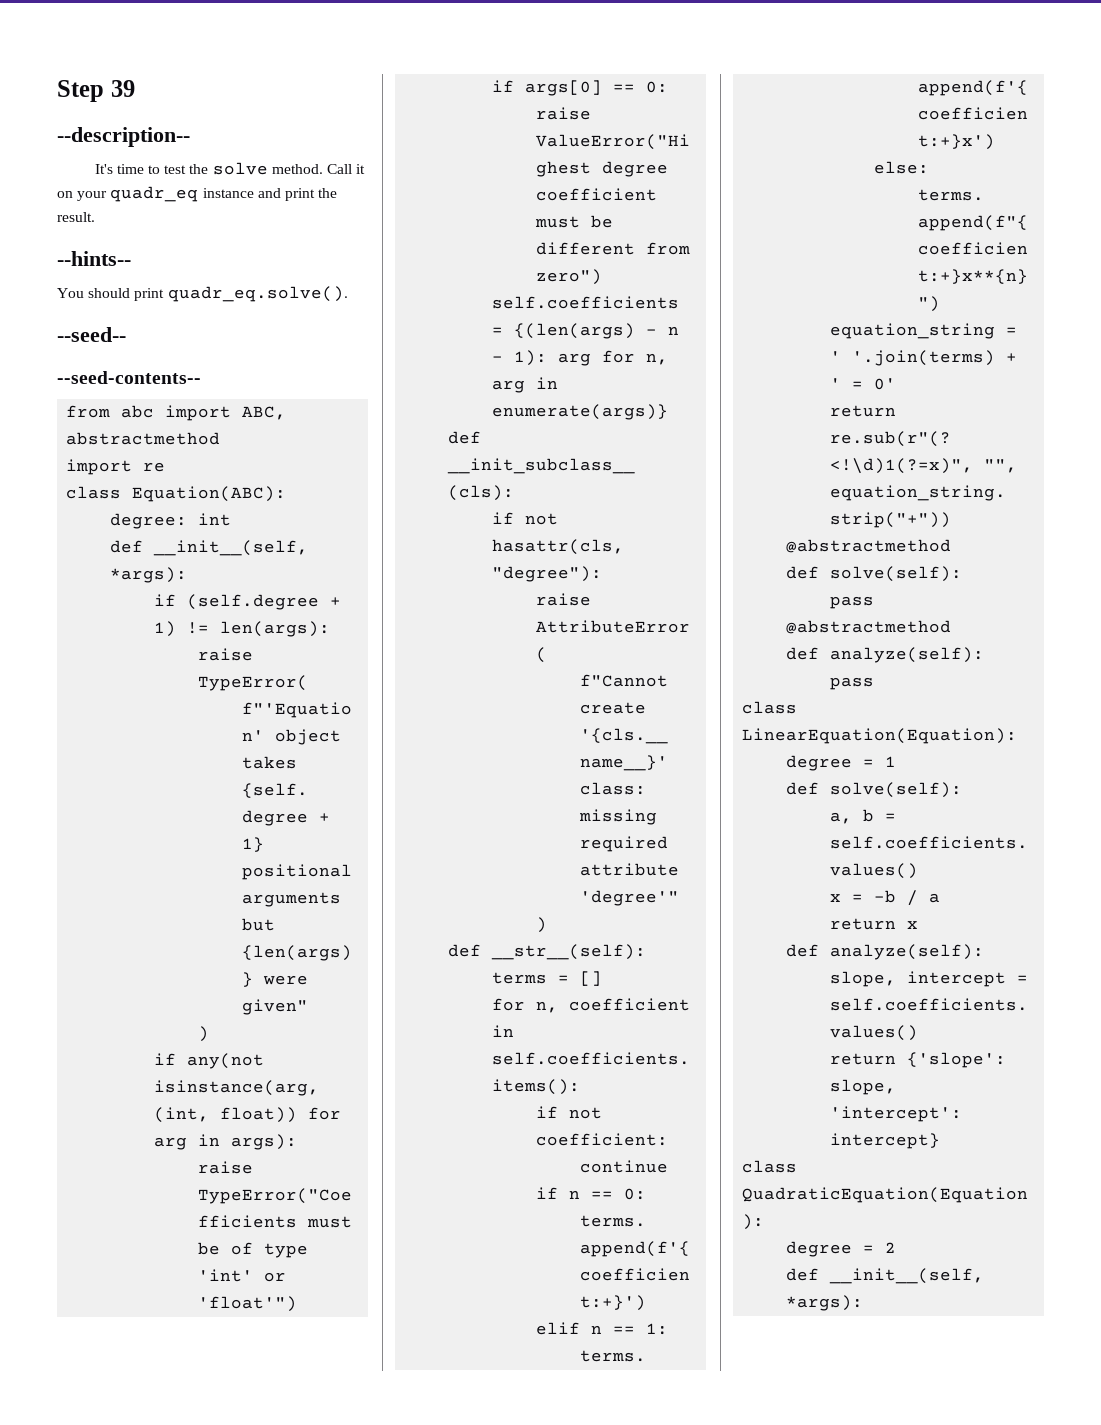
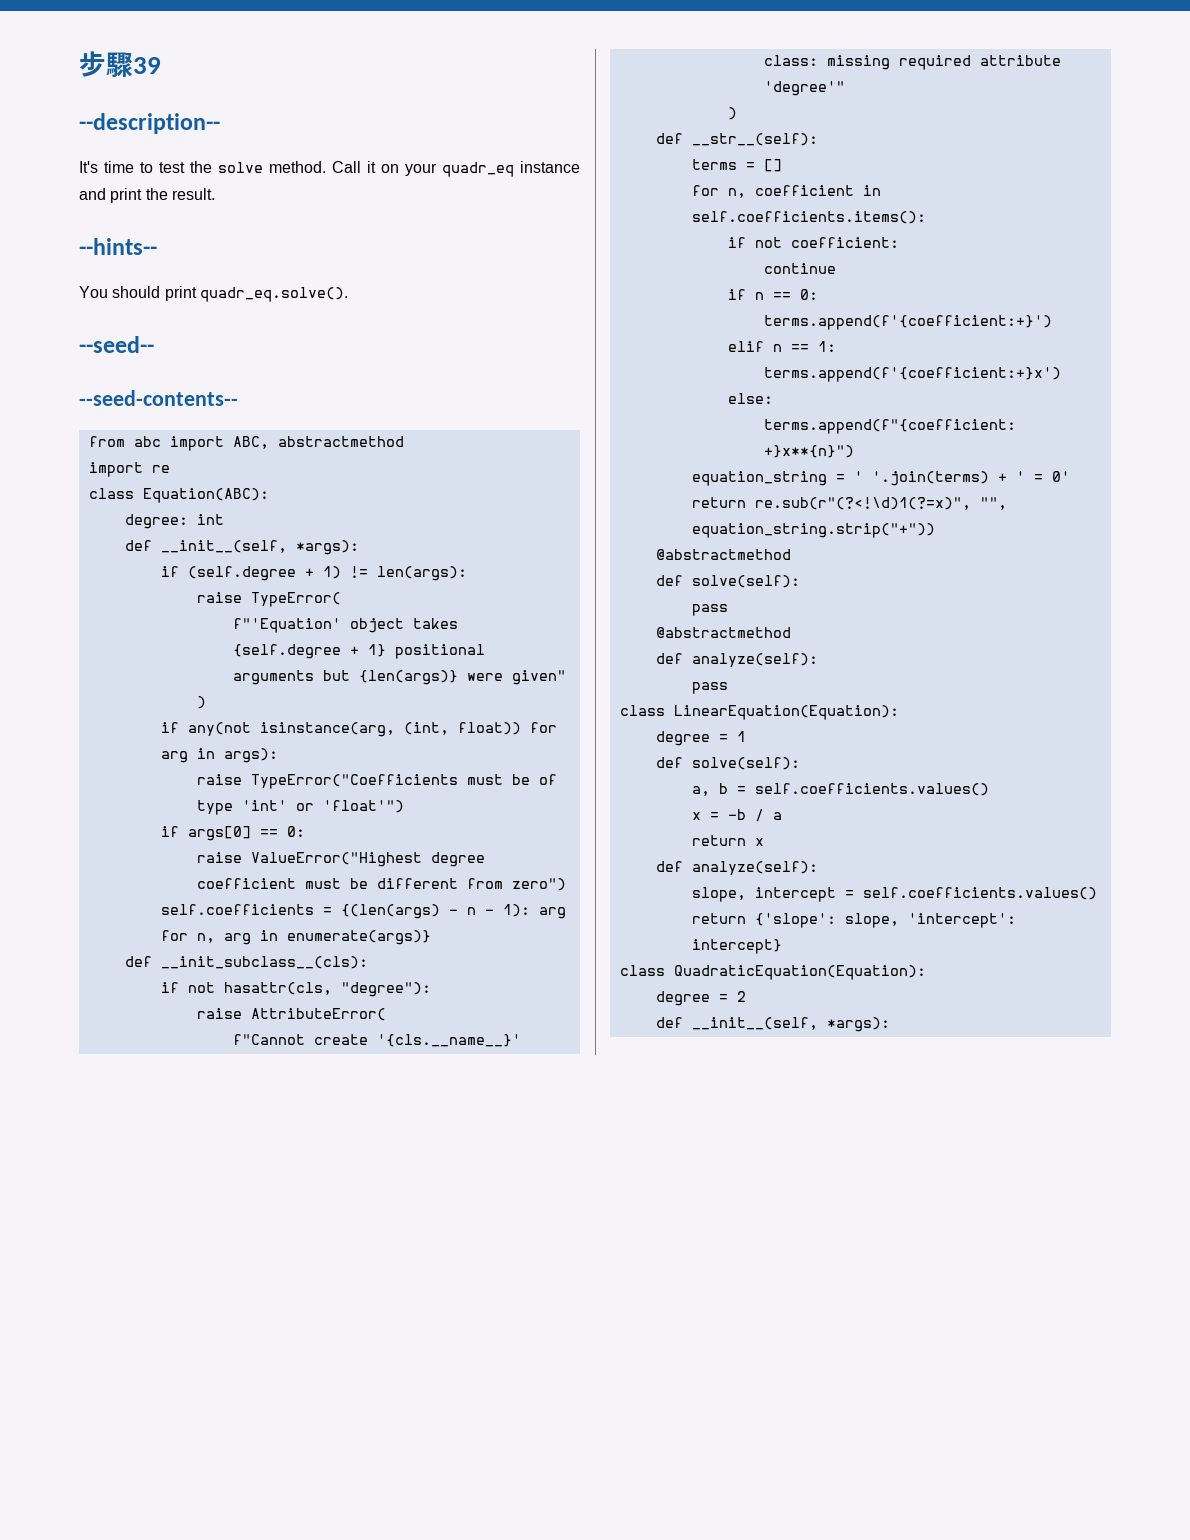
[57,80,104,102] Step -> [79,51,133,77] 步驟

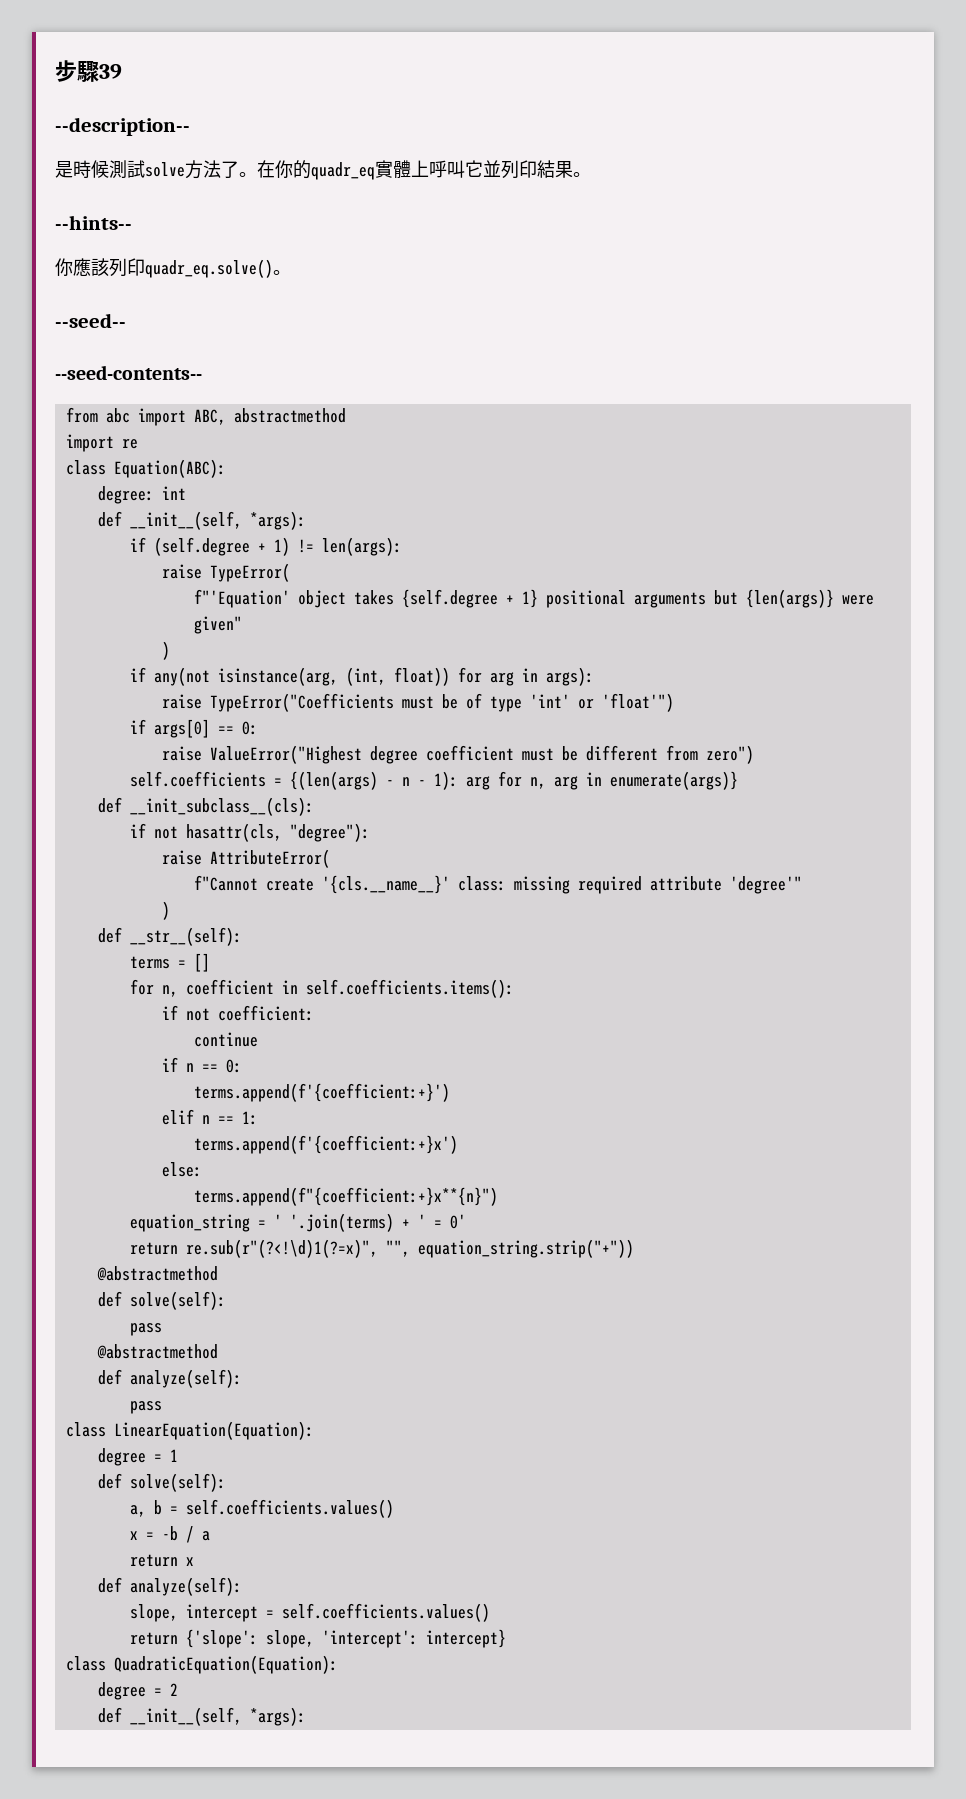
[79,161,580,177] [79,188,215,203] [79,238,157,255] [79,286,348,302] It's time to test the solve method. Call it on your quadr_eq instance and print the result. // --hints-- // You should print quadr_eq.solve(). -> [55,160,591,180] [55,215,132,230] [55,258,291,278] 是時候測試solve方法了。在你的quadr_eq實體上呼叫它並列印結果。 // --hints-- // 你應該列印quadr_eq.solve()。

